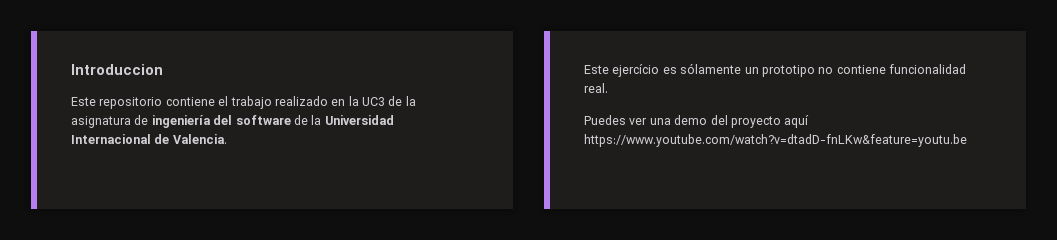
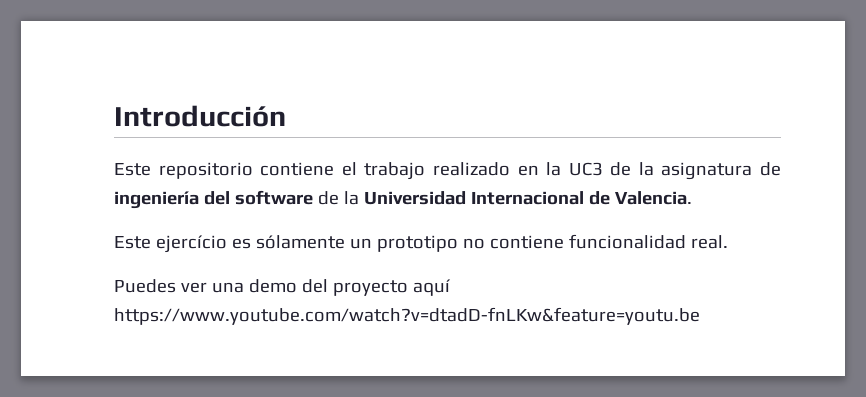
[71,64,163,75] Introduccion -> [114,105,286,127] Introducción

